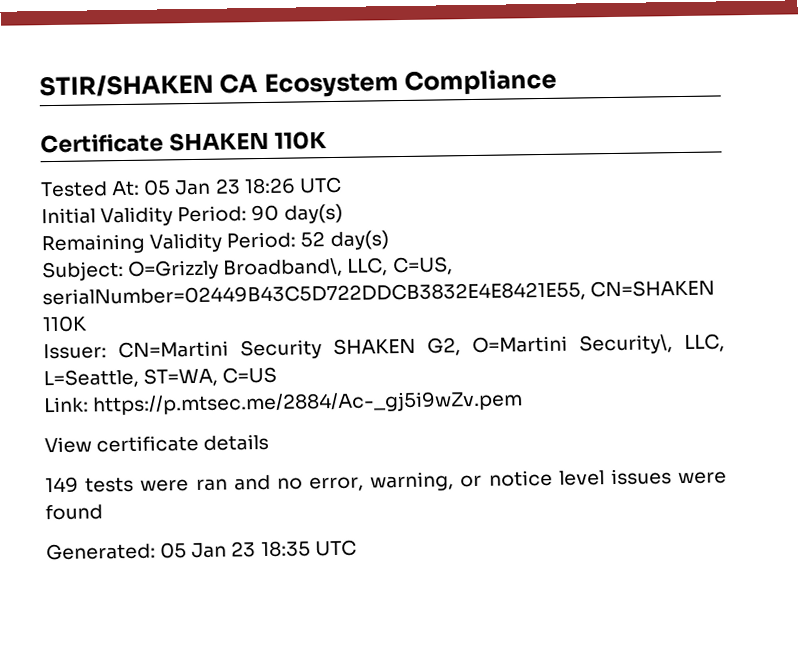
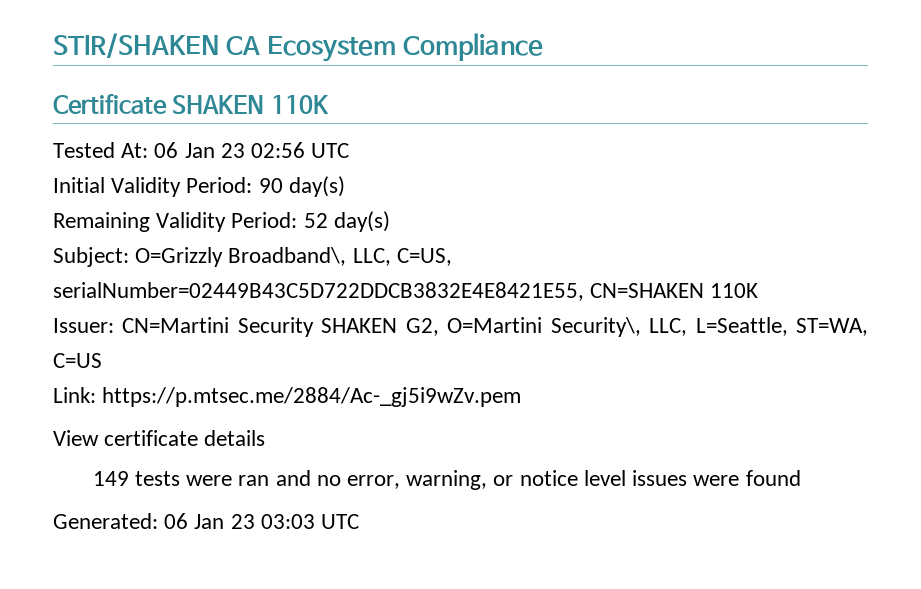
[143,177,296,196] 05 Jan 23 18:26 -> [154,142,306,158] 06 Jan 23 02:56
[160,540,311,559] 05 Jan 23 18:35 -> [164,513,315,529] 06 Jan 23 03:03

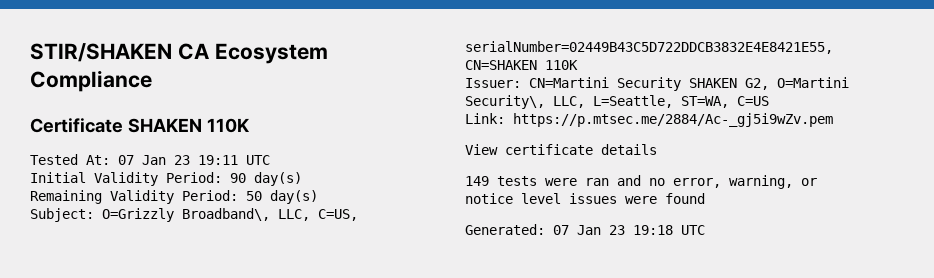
[154,142,306,158] 06 Jan 23 02:56 -> [118,155,238,165] 07 Jan 23 19:11
[303,213,328,228] 52 -> [246,191,262,201] 50
[164,513,315,529] 06 Jan 23 03:03 -> [553,225,673,235] 07 Jan 23 19:18

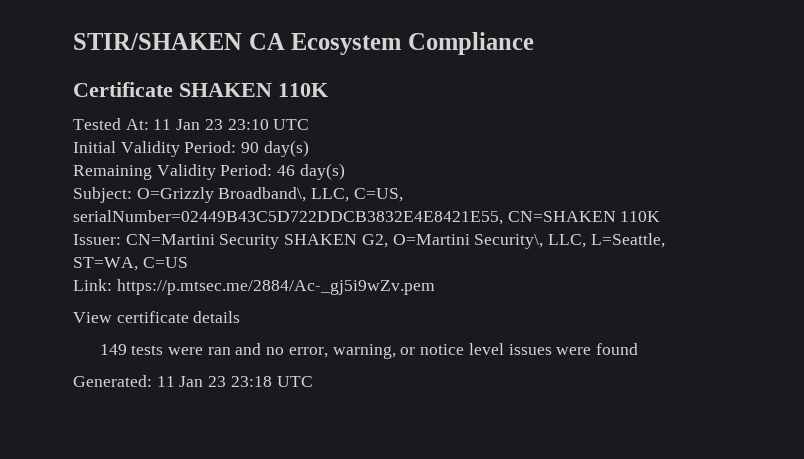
[118,155,238,165] 07 Jan 23 19:11 -> [153,119,269,130] 11 Jan 23 23:10
[246,191,262,201] 50 -> [277,165,296,176] 46
[553,225,673,235] 07 Jan 23 19:18 -> [156,376,272,387] 11 Jan 23 23:18

